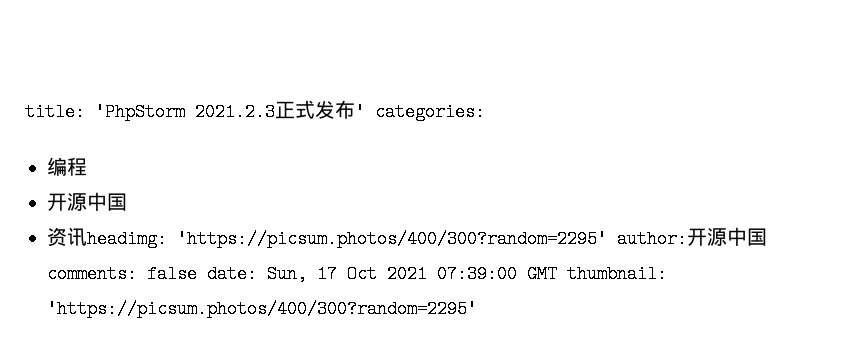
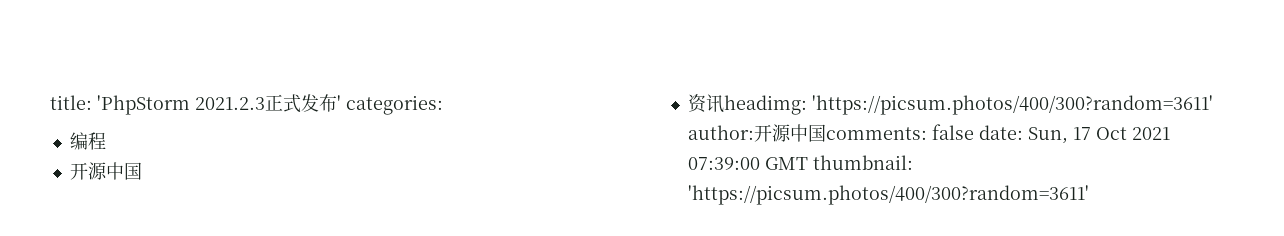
[177,230,607,248] 'https://picsum.photos/400/300?random=2295' -> [811,95,1213,115] 'https://picsum.photos/400/300?random=3611'
[47,300,477,318] 'https://picsum.photos/400/300?random=2295' -> [687,185,1089,205] 'https://picsum.photos/400/300?random=3611'

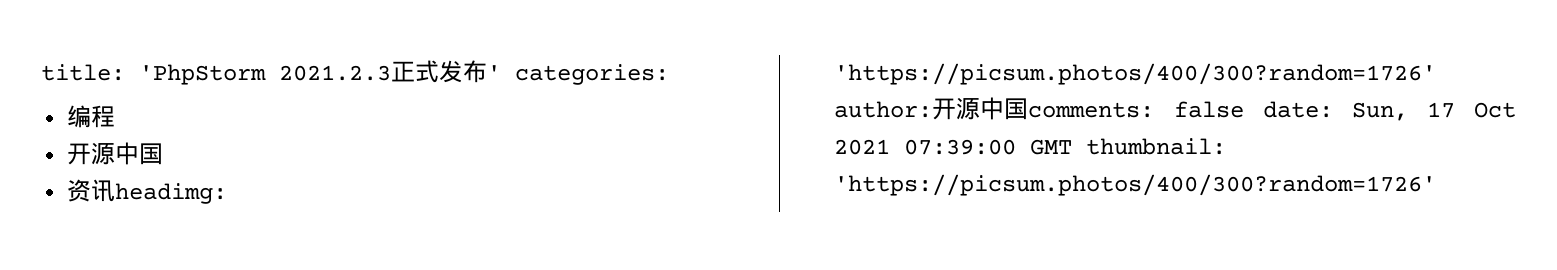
[811,95,1213,115] 'https://picsum.photos/400/300?random=3611' -> [834,63,1437,85] 'https://picsum.photos/400/300?random=1726'
[687,185,1089,205] 'https://picsum.photos/400/300?random=3611' -> [834,174,1437,196] 'https://picsum.photos/400/300?random=1726'

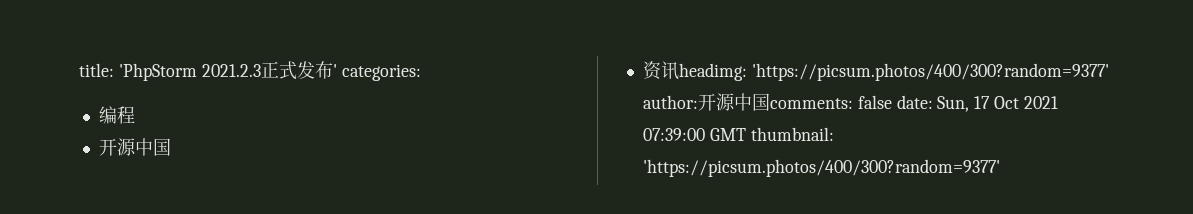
[834,63,1437,85] 'https://picsum.photos/400/300?random=1726' -> [751,63,1109,81] 'https://picsum.photos/400/300?random=9377'
[834,174,1437,196] 'https://picsum.photos/400/300?random=1726' -> [642,159,1000,177] 'https://picsum.photos/400/300?random=9377'

